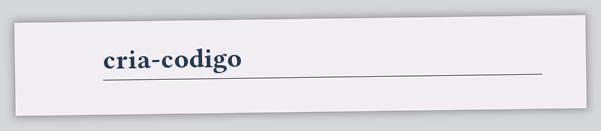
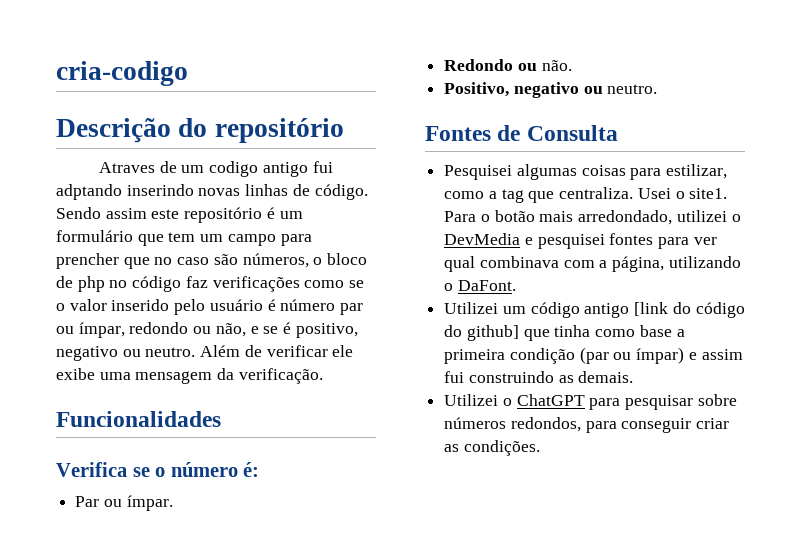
(243, 61) none -> [56,118,344,143] [98,161,333,177] [56,184,368,200] [56,207,303,223] [56,230,312,246] [56,253,368,269] [56,276,365,292] [56,299,364,315] [56,322,358,338] [56,345,354,361] [56,368,323,384] [56,411,221,427] [56,462,260,477] [75,495,173,511] [444,59,572,71] [444,82,658,98] [425,125,618,141] [444,164,728,180] [444,187,728,203] [444,210,741,225] [444,233,717,249] [444,256,741,272] [444,280,516,291] [444,302,745,318] [444,325,685,341] [444,347,743,364] [444,371,634,383] [444,394,737,410] [444,417,730,433] [444,440,540,456] // Descrição do repositório // Atraves de um codigo antigo fui adptando inserindo novas linhas de código. Sendo assim este repositório é um formulário que tem um campo para prencher que no caso são números, o bloco de php no código faz verificações como se o valor inserido pelo usuário é número par ou ímpar, redondo ou não, e se é positivo, negativo ou neutro. Além de verificar ele exibe uma mensagem da verificação. // Funcionalidades // Verifica se o número é: // Par ou ímpar. // Redondo ou não. // Positivo, negativo ou neutro. // Fontes de Consulta // Pesquisei algumas coisas para estilizar, como a tag que centraliza. Usei o site1. Para o botão mais arredondado, utilizei o DevMedia e pesquisei fontes para ver qual combinava com a página, utilizando o DaFont. // Utilizei um código antigo [link do código do github] que tinha como base a primeira condição (par ou ímpar) e assim fui construindo as demais. // Utilizei o ChatGPT para pesquisar sobre números redondos, para conseguir criar as condições.

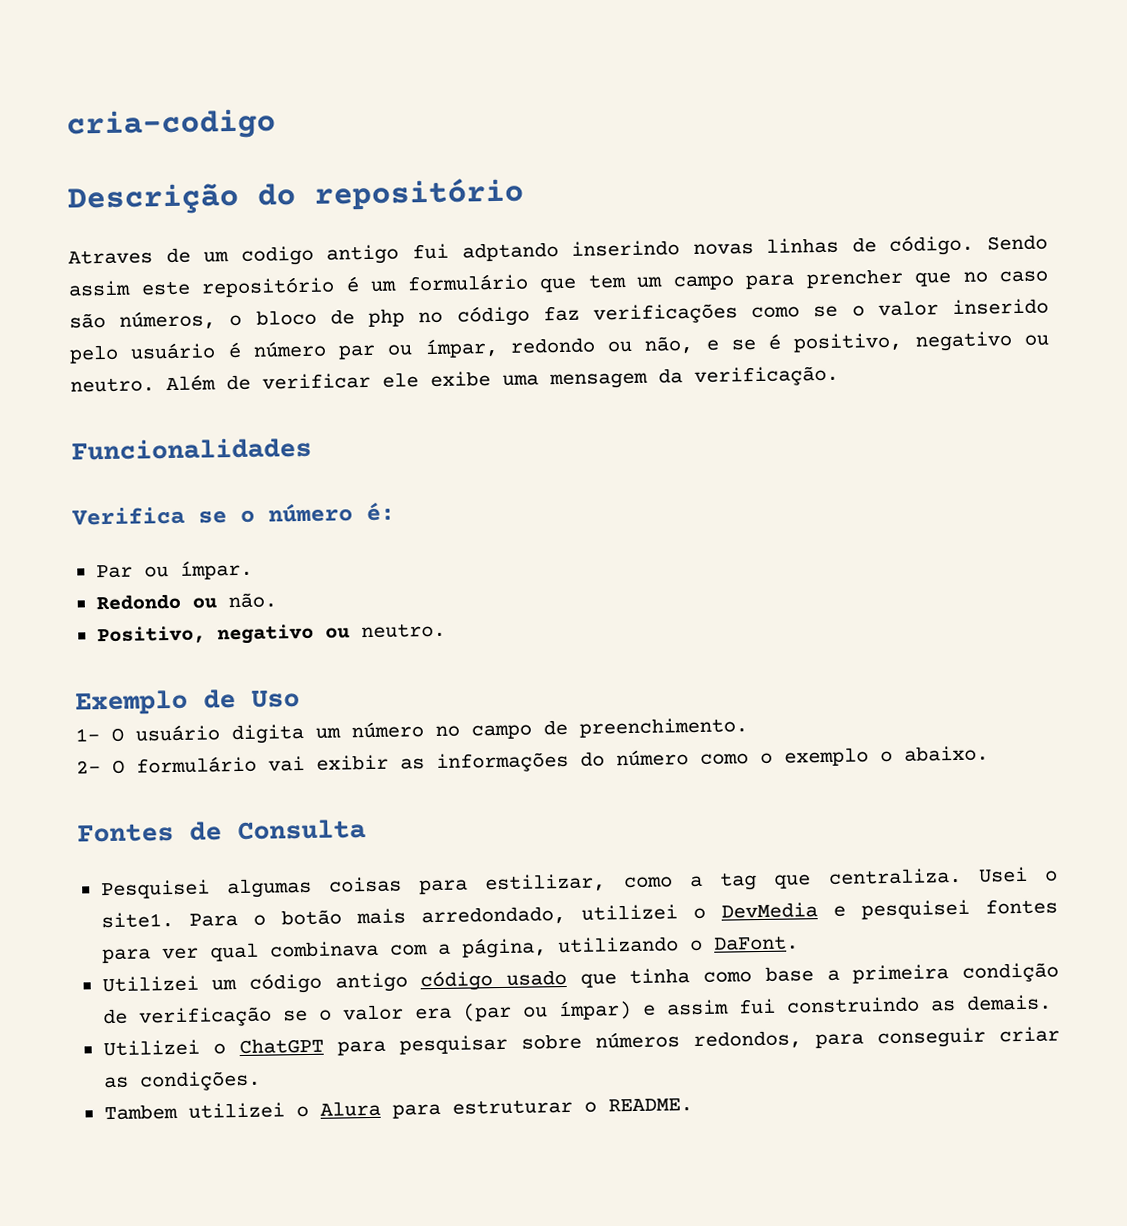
(658, 89) none -> [75,689,300,716] [75,717,748,745] [76,745,989,774] // Exemplo de Uso // 1- O usuário digita um número no campo de preenchimento. // 2- O formulário vai exibir as informações do número como o exemplo o abaixo.
[634,302,745,318] [444,325,519,341] [link do código do github] -> [420,969,568,992] código usado
(575, 356) none -> [102,1004,452,1028] de verificação se o valor era
(540, 448) none -> [103,1098,693,1121] // Tambem utilizei o Alura para estruturar o README.

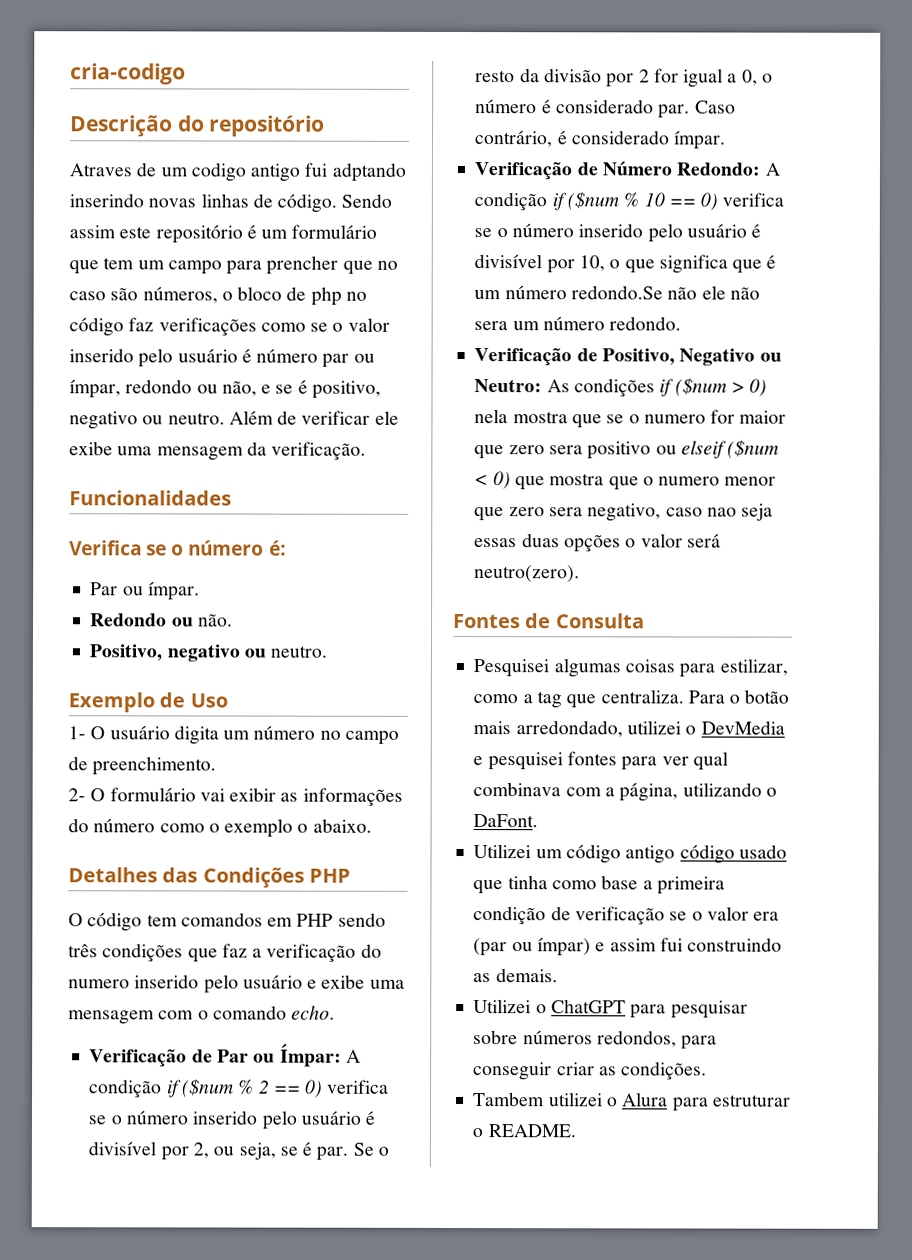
(989, 753) none -> [68,867,352,888] [68,912,386,932] [68,943,382,963] [68,974,405,994] [68,1005,336,1025] [89,1043,361,1067] [89,1078,390,1098] [88,1110,376,1130] [88,1141,389,1161] [475,68,773,88] [475,99,736,119] [475,130,727,150] [474,161,780,180] [474,191,785,211] [474,223,762,243] [474,254,777,274] [474,285,760,300] [474,316,682,331] [474,348,782,366] [474,377,768,397] [474,409,787,429] [474,439,780,460] [474,471,777,491] [474,503,774,522] [474,533,721,553] [474,565,581,583] // Detalhes das Condições PHP // O código tem comandos em PHP sendo três condições que faz a verificação do numero inserido pelo usuário e exibe uma mensagem com o comando echo. // Verificação de Par ou Ímpar: A condição if ($num % 2 == 0) verifica se o número inserido pelo usuário é divisível por 2, ou seja, se é par. Se o resto da divisão por 2 for igual a 0, o número é considerado par. Caso contrário, é considerado ímpar. // Verificação de Número Redondo: A condição if ($num % 10 == 0) verifica se o número inserido pelo usuário é divisível por 10, o que significa que é um número redondo.Se não ele não sera um número redondo. // Verificação de Positivo, Negativo ou Neutro: As condições if ($num > 0) nela mostra que se o numero for maior que zero sera positivo ou elseif ($num < 0) que mostra que o numero menor que zero sera negativo, caso nao seja essas duas opções o valor será neutro(zero).
[977,866,1059,883] [100,912,174,929] Usei o site1. -> (684, 696) none

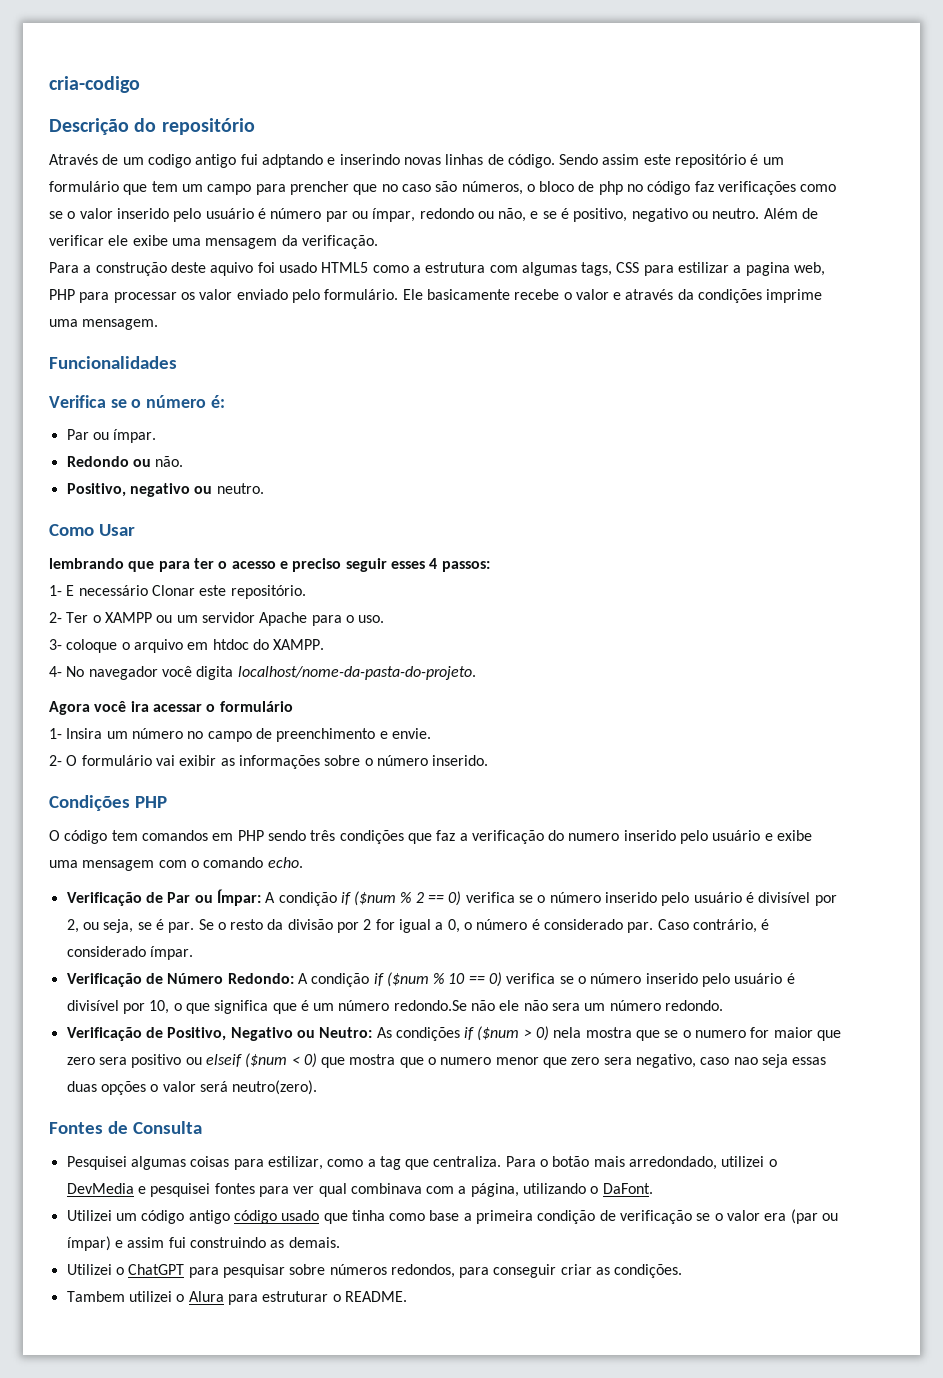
[69,163,132,177] Atraves -> [49,154,98,165] Através
(406, 172) none -> [327,157,336,165] e
(367, 450) none -> [49,262,826,276] [49,289,823,303] [49,319,159,330] // Para a construção deste aquivo foi usado HTML5 como a estrutura com algumas tags, CSS para estilizar a pagina web, PHP para processar os valor enviado pelo formulário. Ele basicamente recebe o valor e através da condições imprime uma mensagem.
[68,692,228,713] [68,725,219,745] Exemplo de Uso // 1- O usuário digita -> [49,524,135,536] [49,558,490,572] [49,585,306,599] [49,612,385,626] [49,639,325,653] [49,666,476,680] [49,701,293,715] [49,728,103,739] Como Usar // lembrando que para ter o acesso e preciso seguir esses 4 passos: // 1- E necessário Clonar este repositório. // 2- Ter o XAMPP ou um servidor Apache para o uso. // 3- coloque o arquivo em htdoc do XAMPP. // 4- No navegador você digita localhost/nome-da-pasta-do-projeto. // Agora você ira acessar o formulário // 1- Insira
[92,756,217,776] preenchimento. -> [276,728,431,742] preenchimento e envie.
[68,818,372,838] [68,867,199,883] do número como o exemplo o abaixo. // Detalhes das -> [324,755,489,766] sobre o número inserido. //

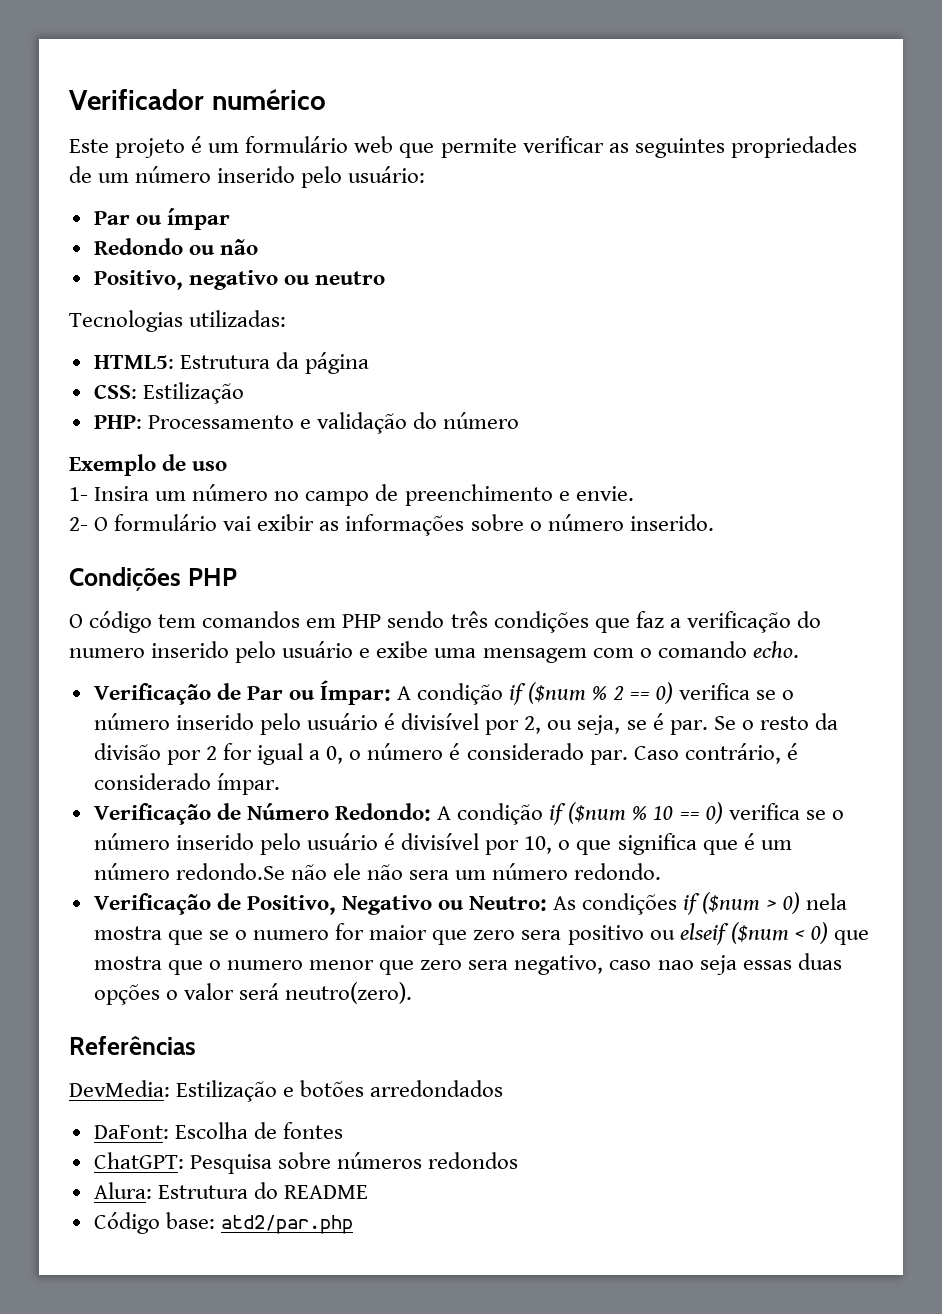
[49,76,140,93] [49,118,255,135] [49,154,784,168] [49,181,837,195] [49,208,819,222] [49,235,378,249] [49,262,826,276] [49,289,823,303] [49,319,159,330] [49,356,177,369] [49,395,225,408] [66,429,157,443] cria-codigo // Descrição do repositório // Através de um codigo antigo fui adptando e inserindo novas linhas de código. Sendo assim este repositório é um formulário que tem um campo para prencher que no caso são números, o bloco de php no código faz verificações como se o valor inserido pelo usuário é número par ou ímpar, redondo ou não, e se é positivo, negativo ou neutro. Além de verificar ele exibe uma mensagem da verificação. // Para a construção deste aquivo foi usado HTML5 como a estrutura com algumas tags, CSS para estilizar a pagina web, PHP para processar os valor enviado pelo formulário. Ele basicamente recebe o valor e através da condições imprime uma mensagem. // Funcionalidades // Verifica se o número é: // Par ou ímpar. -> [69,89,326,110] [69,136,857,158] [69,166,426,188] [93,208,230,230] Verificador numérico // Este projeto é um formulário web que permite verificar as seguintes propriedades de um número inserido pelo usuário: // Par ou ímpar
[155,456,184,467] não. -> [219,239,258,255] não
[216,483,264,494] [49,524,135,536] [49,558,490,572] [49,585,306,599] [49,612,385,626] [49,639,325,653] [49,666,476,680] [49,701,293,715] neutro. // Como Usar // lembrando que para ter o acesso e preciso seguir esses 4 passos: // 1- E necessário Clonar este repositório. // 2- Ter o XAMPP ou um servidor Apache para o uso. // 3- coloque o arquivo em htdoc do XAMPP. // 4- No navegador você digita localhost/nome-da-pasta-do-projeto. // Agora você ira acessar o formulário -> [314,271,385,285] [69,310,287,332] [93,352,369,374] [93,382,244,404] [93,412,520,434] [69,454,228,476] neutro // Tecnologias utilizadas: // HTML5: Estrutura da página // CSS: Estilização // PHP: Processamento e validação do número // Exemplo de uso
[49,1121,202,1134] [66,1156,777,1170] [66,1183,653,1197] [66,1209,839,1224] [66,1236,340,1251] [66,1264,683,1278] [66,1291,407,1305] Fontes de Consulta // Pesquisei algumas coisas para estilizar, como a tag que centraliza. Para o botão mais arredondado, utilizei o DevMedia e pesquisei fontes para ver qual combinava com a página, utilizando o DaFont. // Utilizei um código antigo código usado que tinha como base a primeira condição de verificação se o valor era (par ou ímpar) e assim fui construindo as demais. // Utilizei o ChatGPT para pesquisar sobre números redondos, para conseguir criar as condições. // Tambem utilizei o Alura para estruturar o README. -> [69,1036,196,1055] [69,1080,504,1102] [93,1122,343,1139] [93,1152,519,1174] [93,1182,368,1199] [93,1212,353,1234] Referências // DevMedia: Estilização e botões arredondados // DaFont: Escolha de fontes // ChatGPT: Pesquisa sobre números redondos // Alura: Estrutura do README // Código base: atd2/par.php

